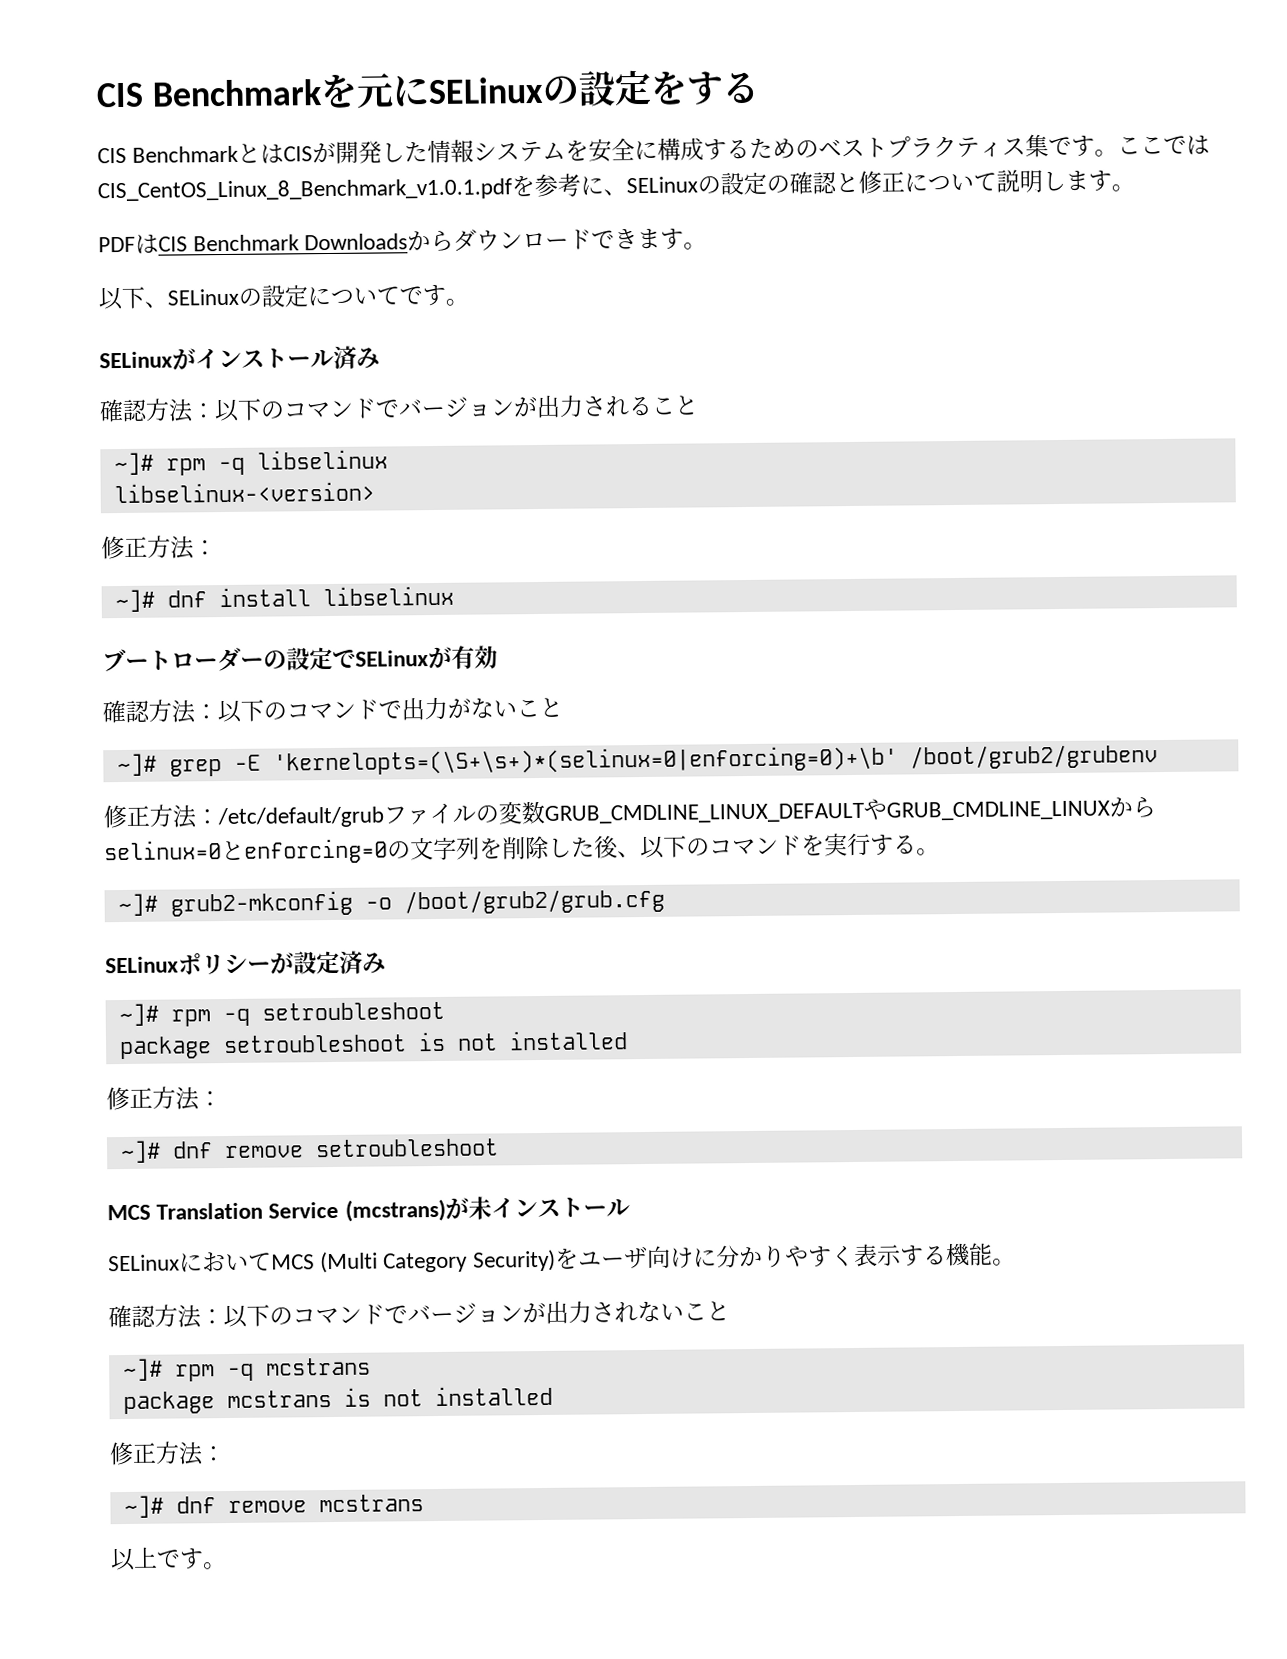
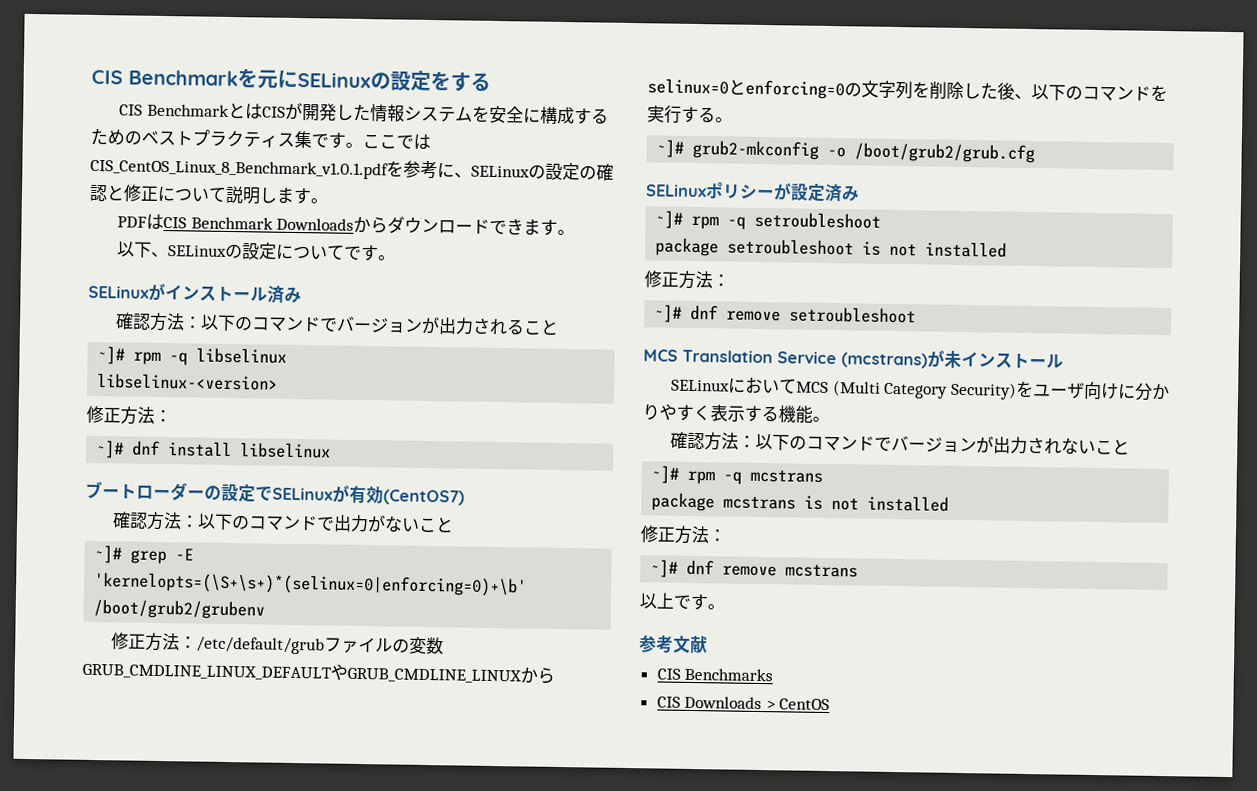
(498, 657) none -> [383,489,465,506] (CentOS7)
(227, 1566) none -> [639,634,708,654] [656,667,774,682] [656,695,831,711] // 参考文献 // CIS Benchmarks // CIS Downloads > CentOS

